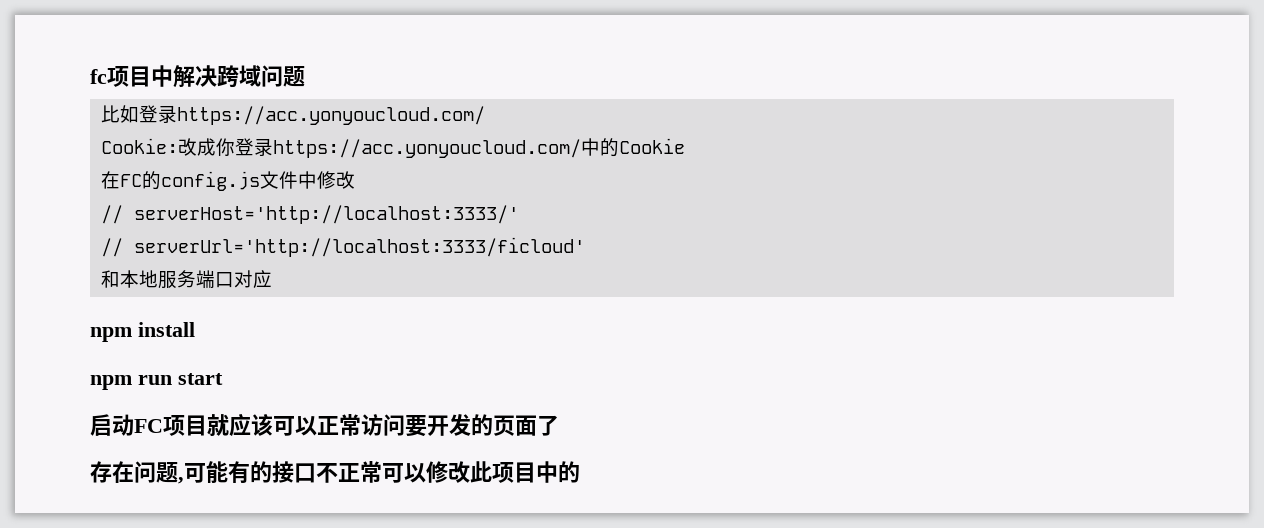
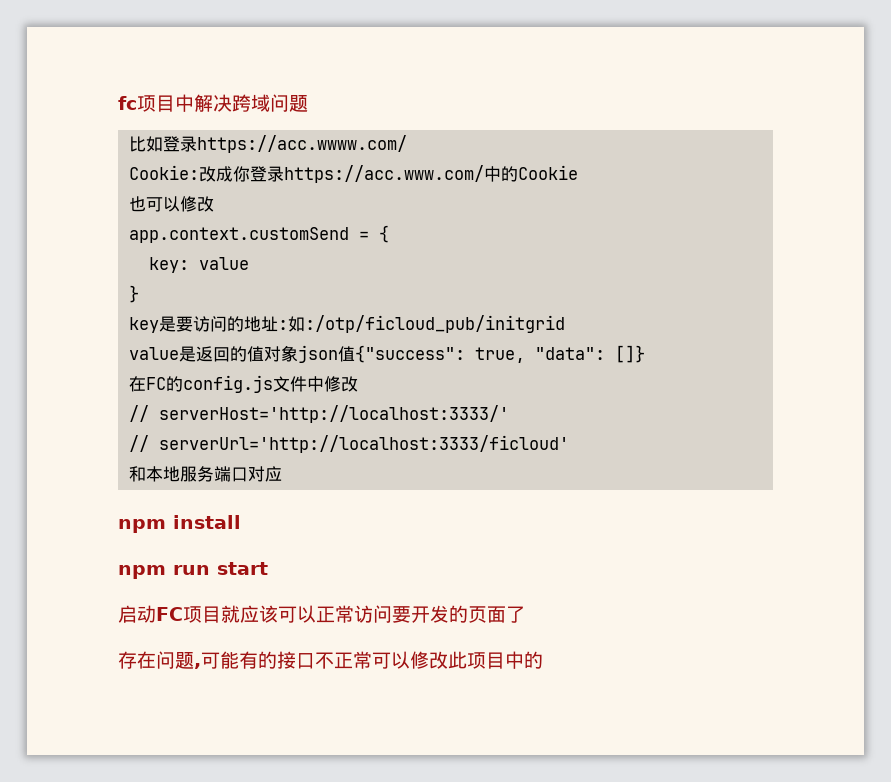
[177,106,486,125] https://acc.yonyoucloud.com/ -> [196,135,407,153] https://acc.wwww.com/
[273,139,582,158] https://acc.yonyoucloud.com/ -> [283,165,484,183] https://acc.www.com/
(686, 146) none -> [128,196,214,212] [128,225,389,243] [148,257,249,273] [128,285,139,303] [128,315,565,333] [128,345,645,363] // 也可以修改 // app.context.customSend = { // key: value // } // key是要访问的地址:如:/otp/ficloud_pub/initgrid // value是返回的值对象json值{"success": true, "data": []}

